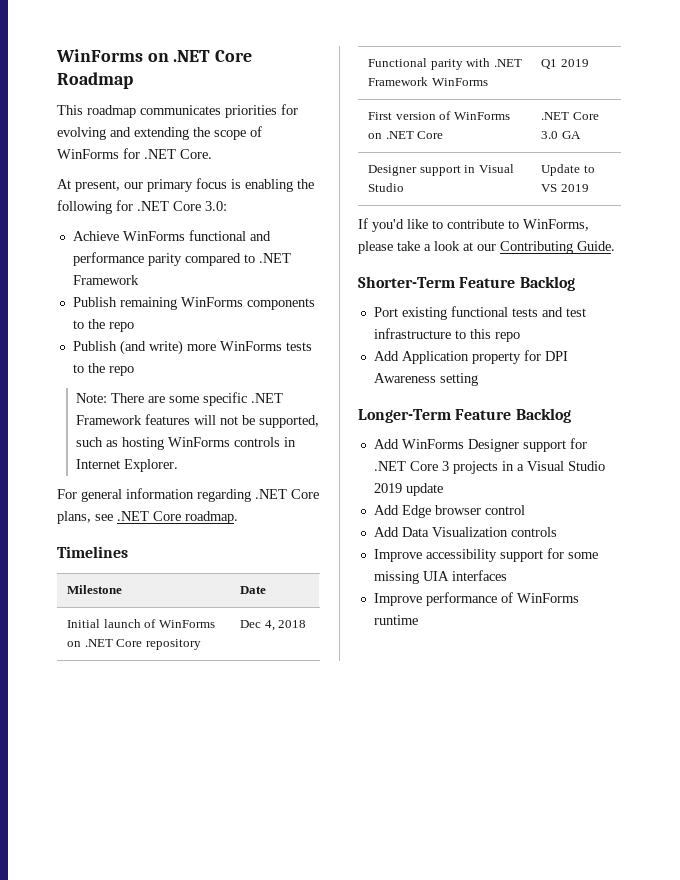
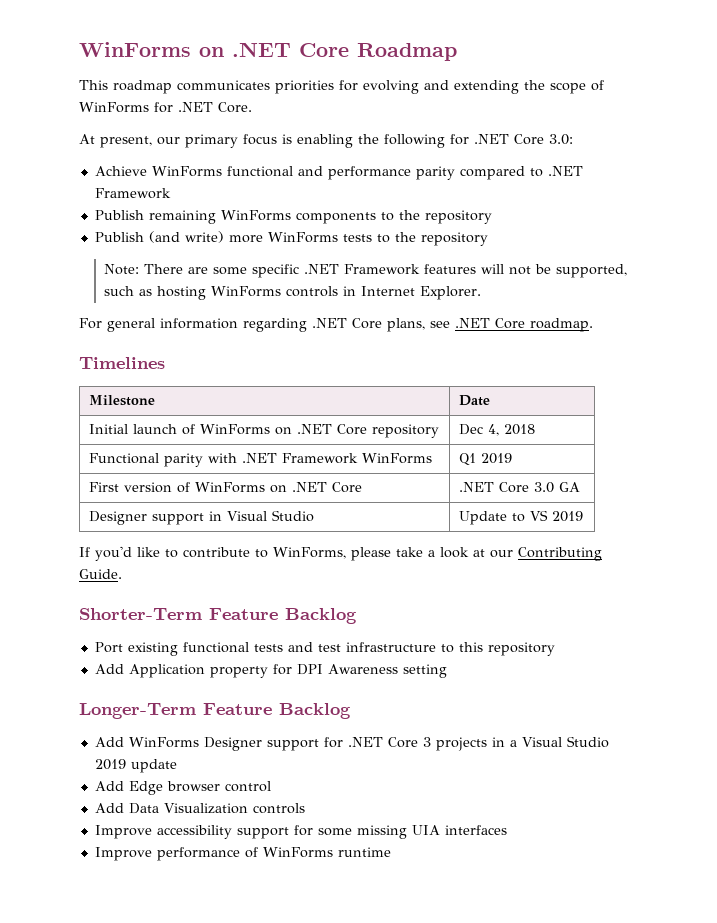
[108,322,134,332] repo -> [424,210,492,224] repository
[108,366,134,376] repo -> [420,232,488,246] repository
[494,332,520,342] repo -> [487,642,555,656] repository

